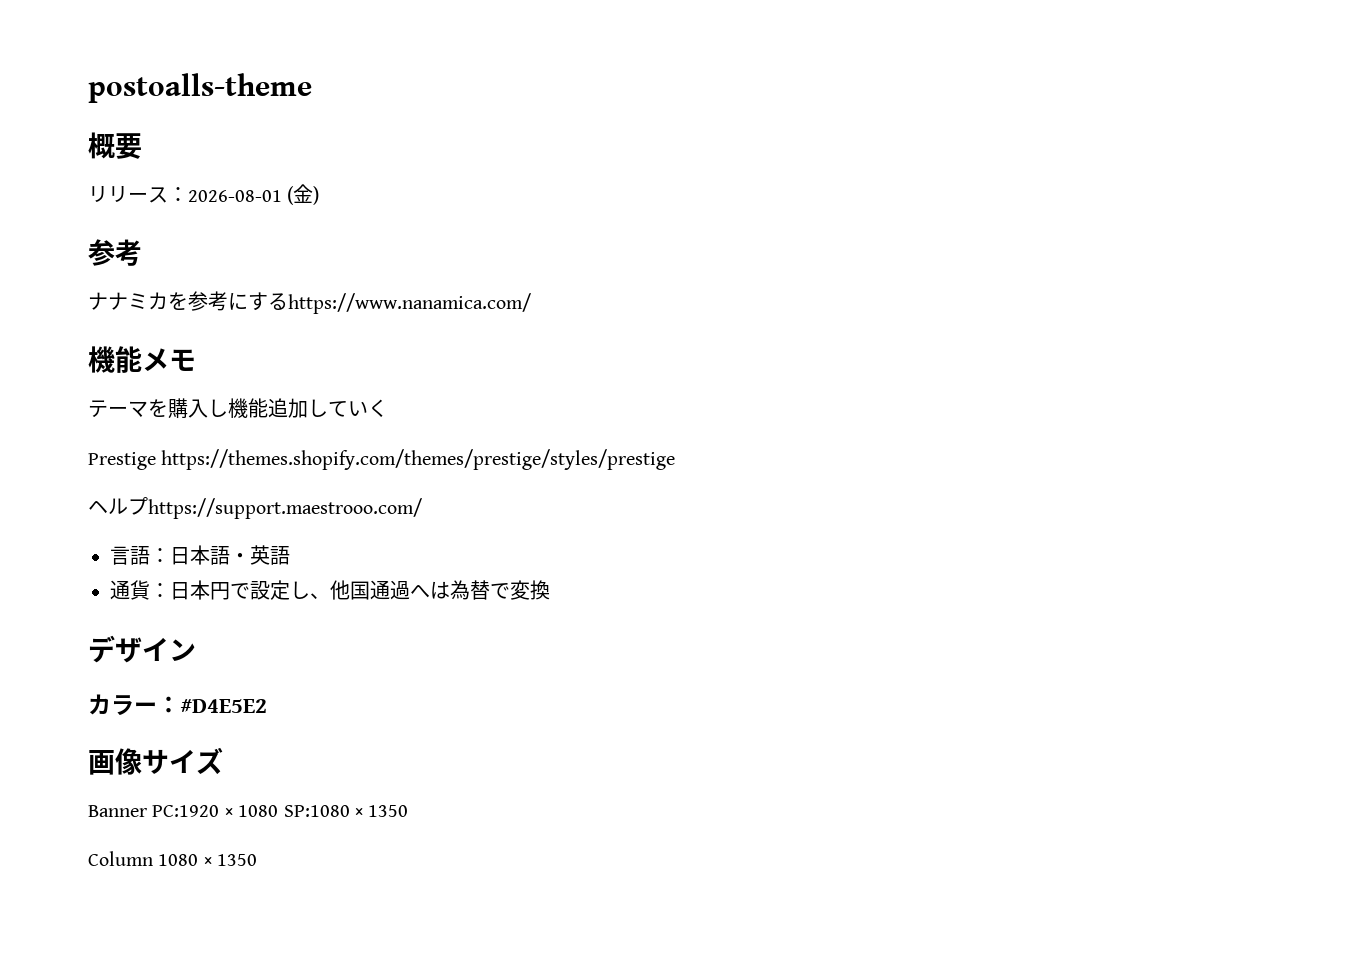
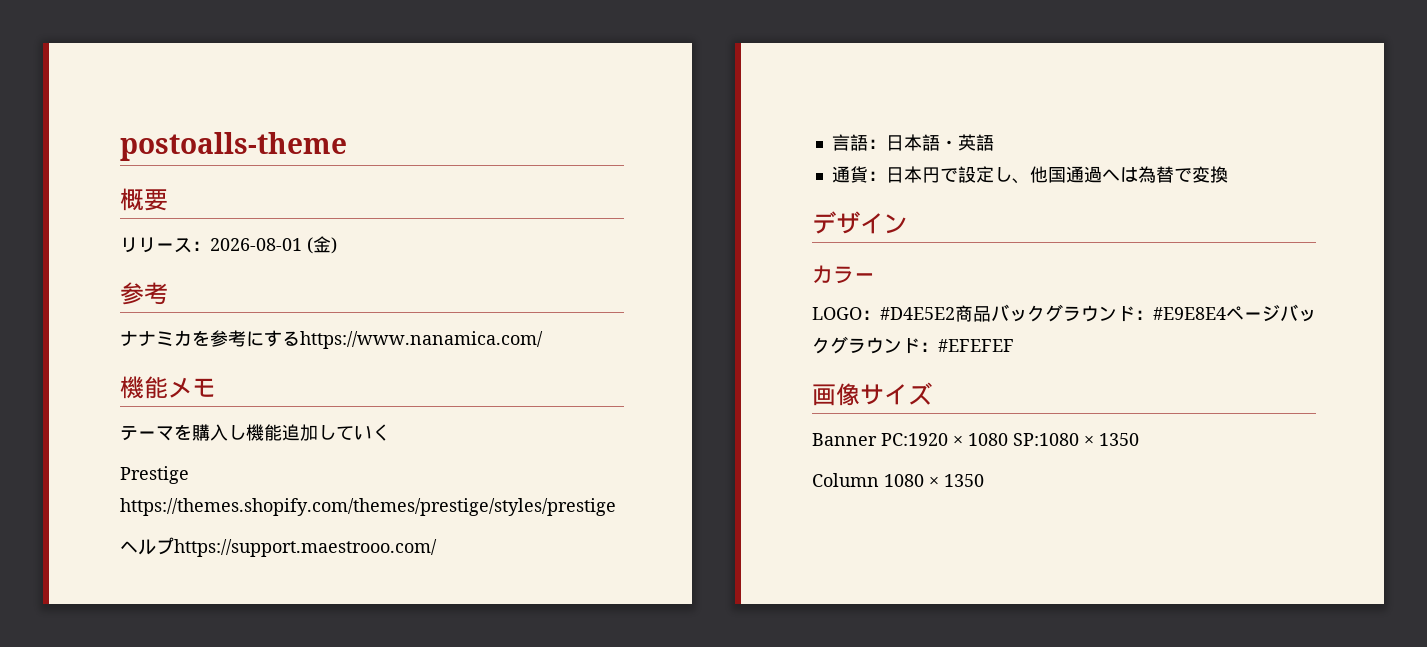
(157, 707) none -> [812,307,862,320] // LOGO
(267, 706) none -> [955,304,1316,322] [812,336,1014,354] 商品バックグラウンド：#E9E8E4ページバックグラウンド：#EFEFEF

